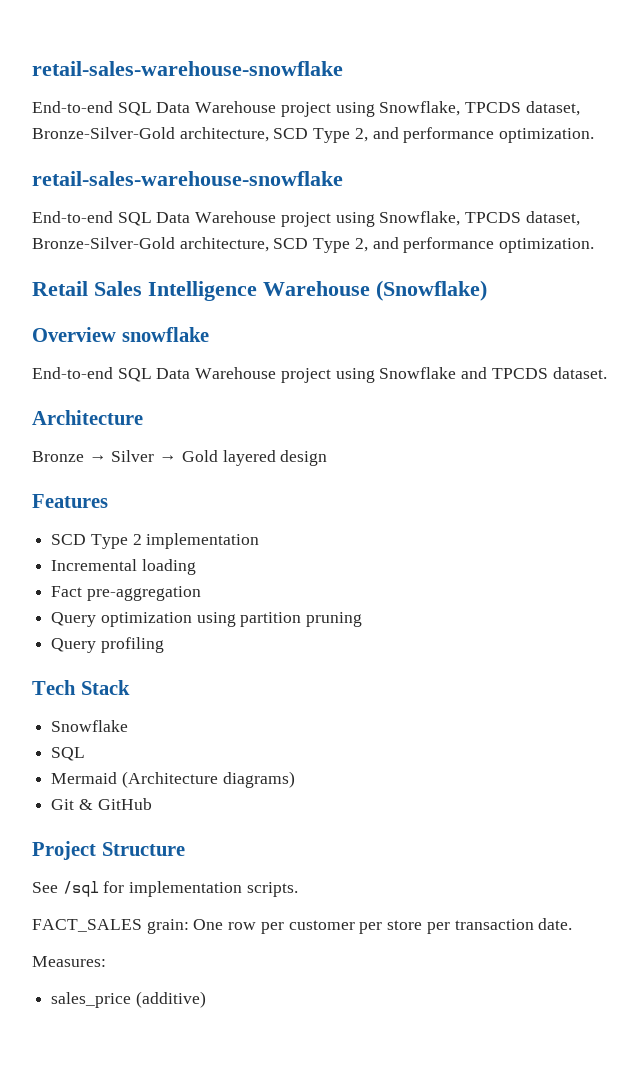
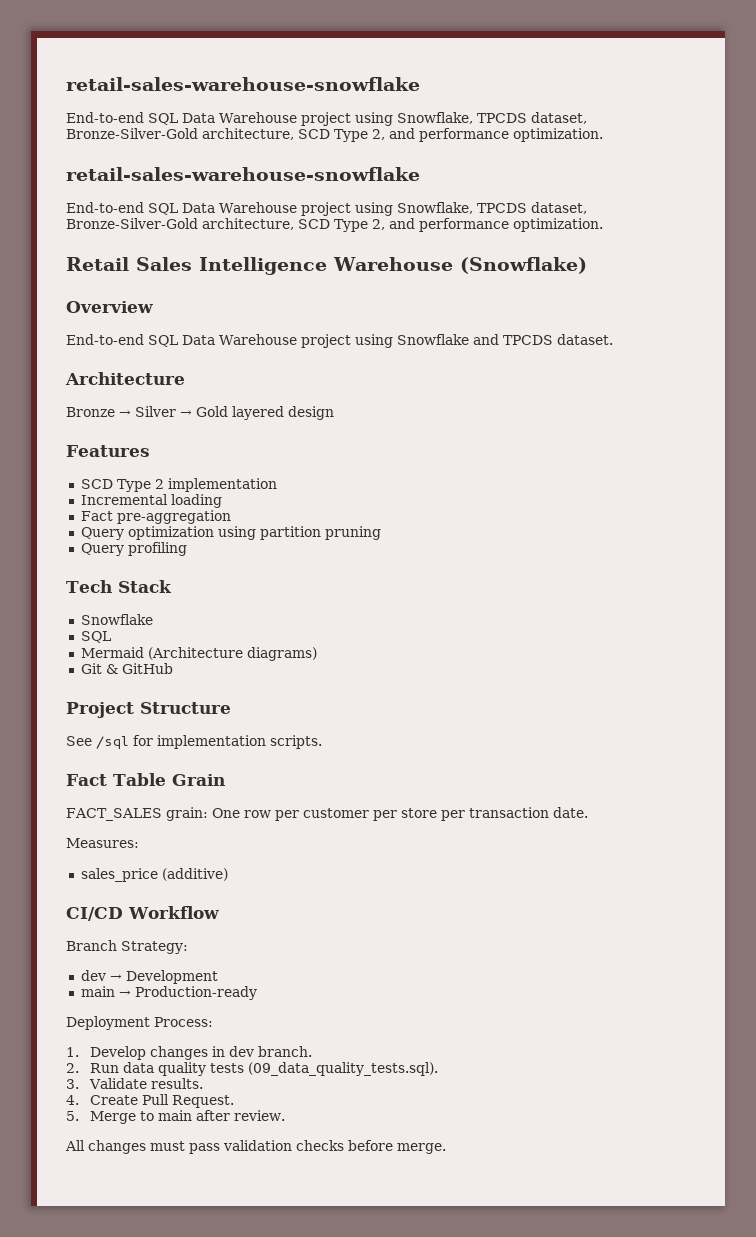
[121,327,209,342] snowflake -> (153, 307) none
(298, 889) none -> [66,773,225,786] // Fact Table Grain
(206, 999) none -> [66,906,219,921] [66,940,188,954] [80,970,218,984] [80,986,257,1000] [66,1016,213,1030] [66,1046,312,1060] [66,1062,438,1076] [66,1078,203,1089] [66,1094,234,1108] [66,1110,285,1124] [65,1140,446,1154] // CI/CD Workflow // Branch Strategy: // dev → Development // main → Production-ready // Deployment Process: // 1. Develop changes in dev branch. // 2. Run data quality tests (09_data_quality_tests.sql). // 3. Validate results. // 4. Create Pull Request. // 5. Merge to main after review. // All changes must pass validation checks before merge.

